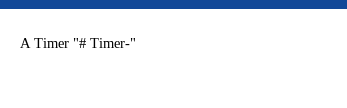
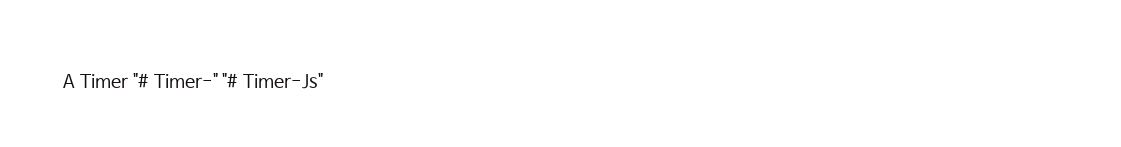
(136, 43) none -> [222,73,324,89] "# Timer-Js"

